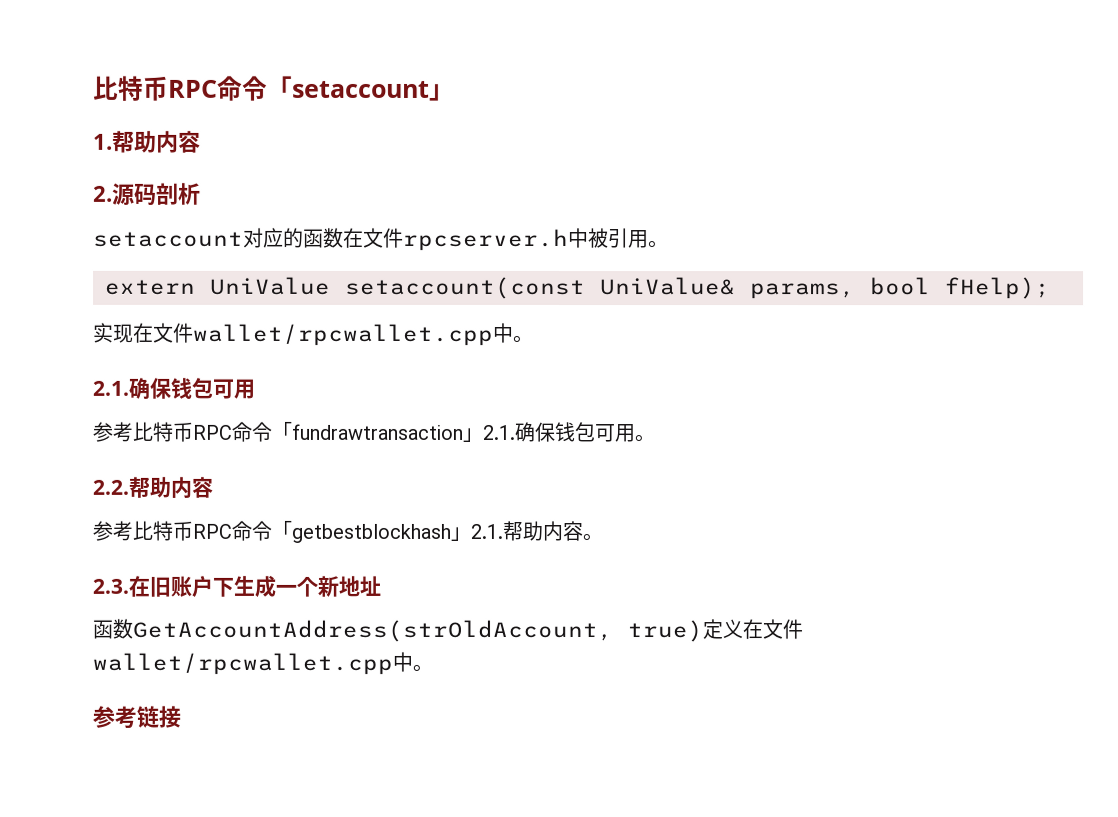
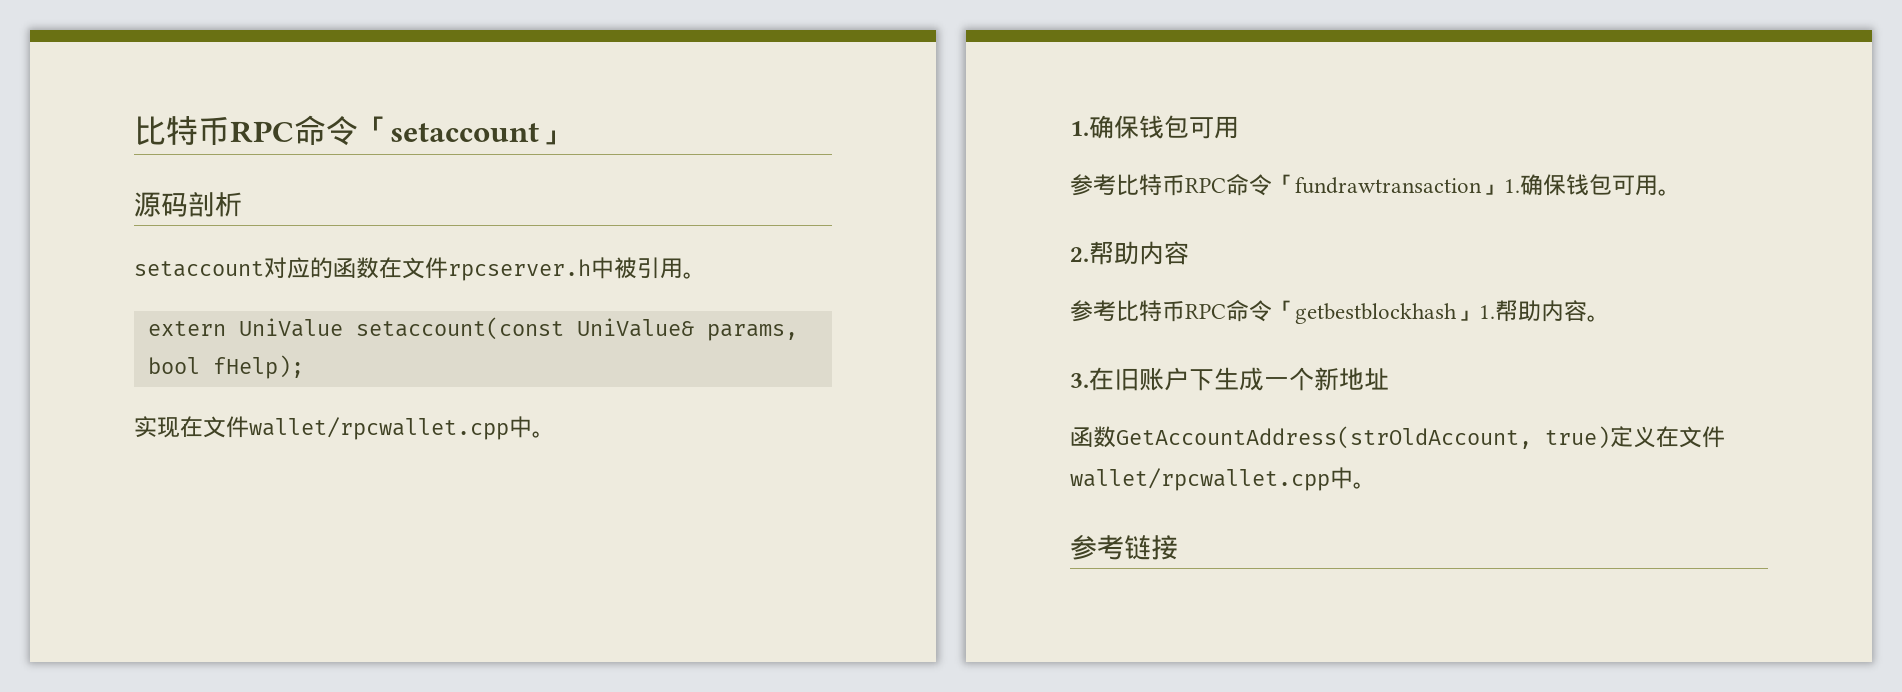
[93,130,201,153] [93,185,113,202] 1.帮助内容 // 2. -> (571, 137) none
[93,380,130,396] 2.1. -> [1070,121,1089,136] 1.
[482,424,515,440] 2.1. -> [1504,179,1520,193] 1.
[92,479,129,495] 2.2. -> [1070,247,1089,262] 2.
[470,523,503,539] 2.1. -> [1479,305,1495,319] 1.
[92,578,129,594] 2.3. -> [1070,373,1089,388] 3.

